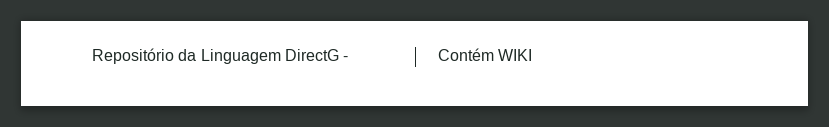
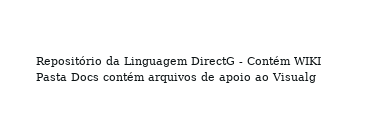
(533, 55) none -> [36,72,316,83] Pasta Docs contém arquivos de apoio ao Visualg

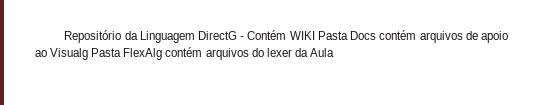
(316, 77) none -> [91,47,334,60] Pasta FlexAlg contém arquivos do lexer da Aula

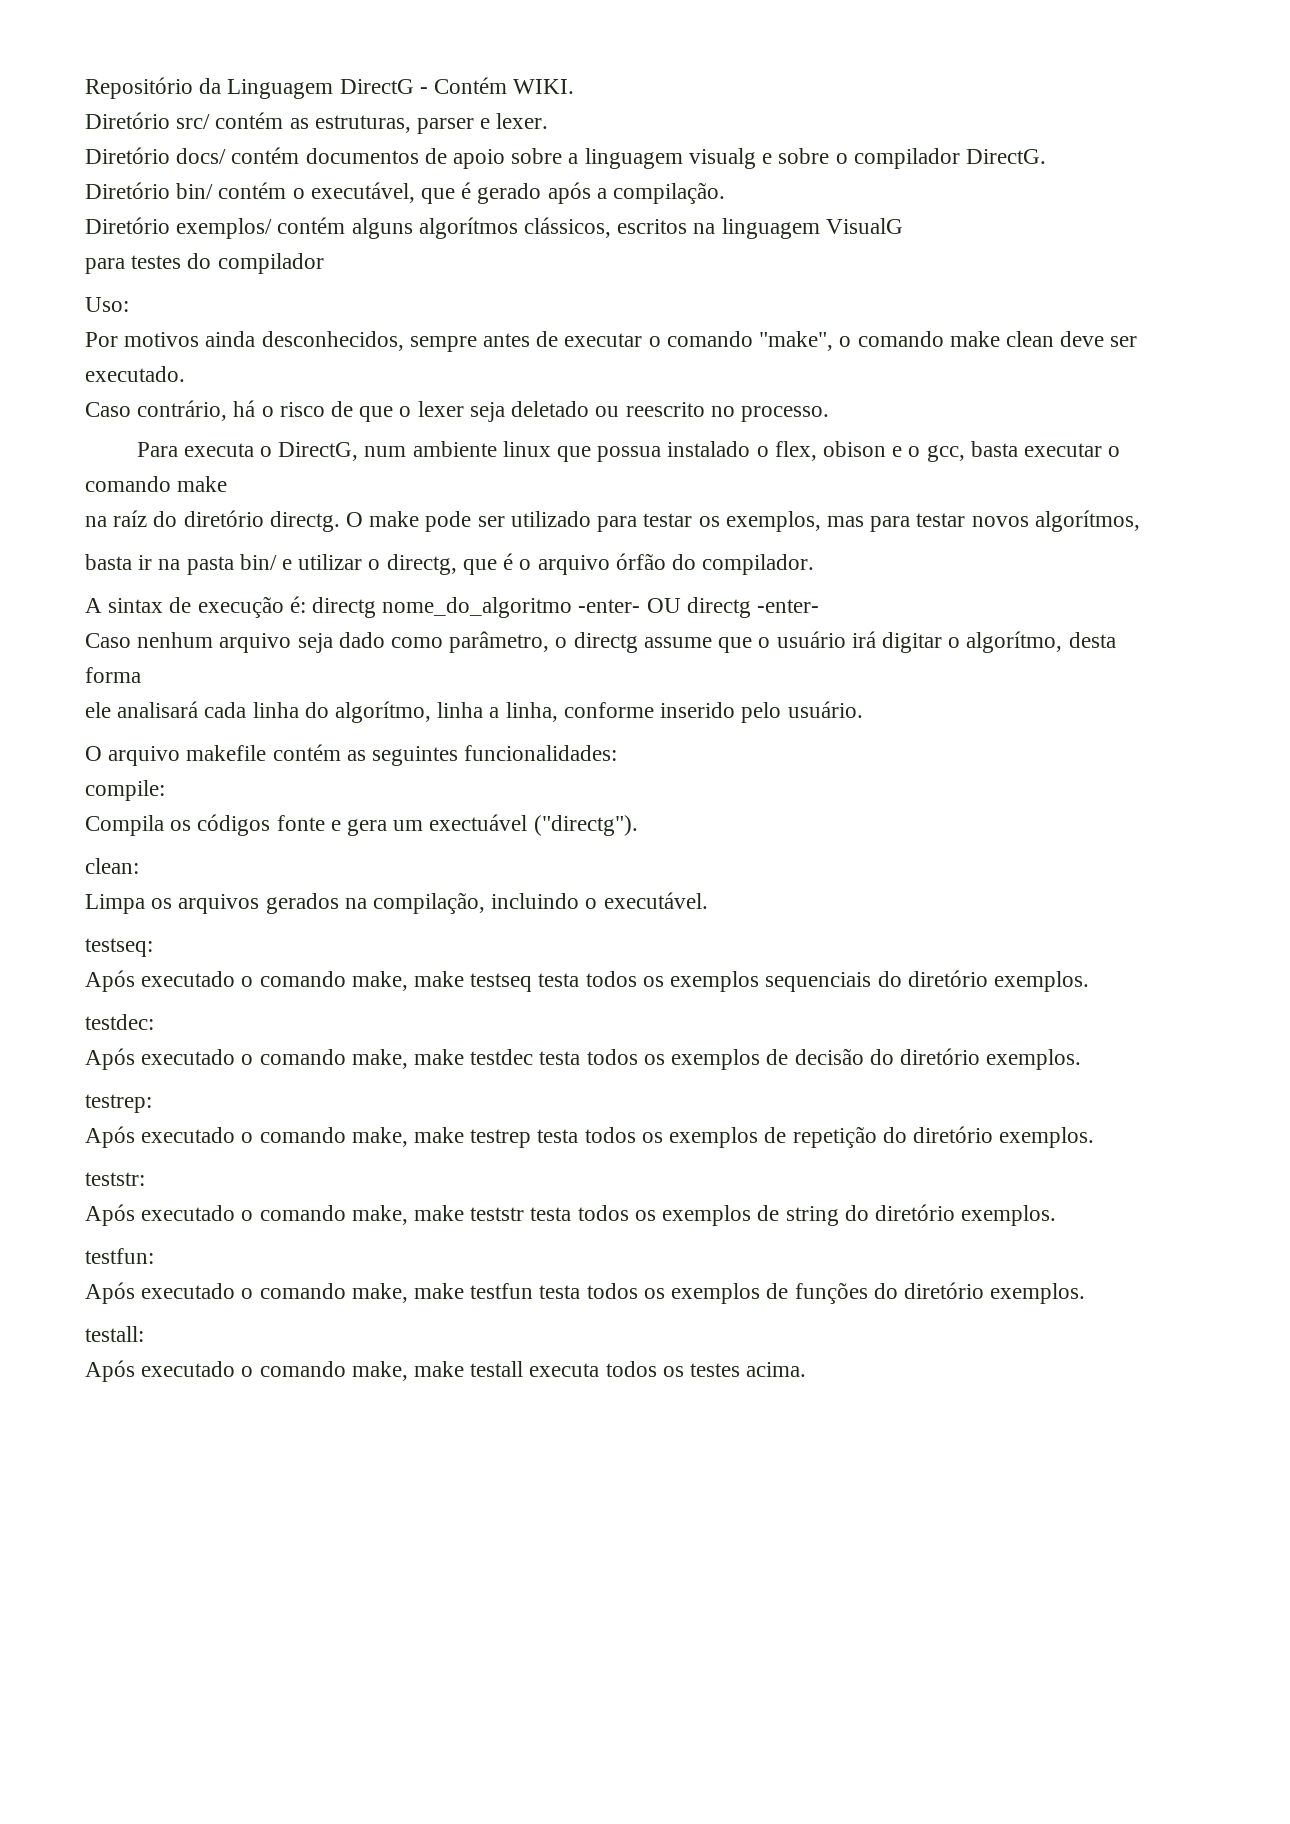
[289,30,508,43] [35,47,334,60] WIKI Pasta Docs contém arquivos de apoio ao Visualg Pasta FlexAlg contém arquivos do lexer da Aula -> [513,79,575,94] [85,112,549,134] [85,147,1046,169] [85,182,726,204] [85,217,903,239] [85,253,324,274] [85,297,129,312] [85,331,1138,352] [85,366,185,382] [85,400,829,422] [136,441,1121,462] [85,476,228,492] [85,510,1140,532] [85,553,815,575] [85,596,820,618] [85,631,1116,653] [85,667,141,683] [85,701,863,723] [85,744,618,766] [85,780,165,801] [85,814,638,836] [85,858,139,874] [85,892,708,914] [85,938,153,957] [85,970,1089,992] [85,1014,154,1030] [85,1048,1082,1070] [85,1094,152,1113] [85,1126,1095,1148] [85,1172,145,1186] [85,1204,1057,1226] [85,1248,154,1264] [85,1282,1086,1304] [85,1326,144,1342] [85,1360,807,1382] WIKI. // Diretório src/ contém as estruturas, parser e lexer. // Diretório docs/ contém documentos de apoio sobre a linguagem visualg e sobre o compilador DirectG. // Diretório bin/ contém o executável, que é gerado após a compilação. // Diretório exemplos/ contém alguns algorítmos clássicos, escritos na linguagem VisualG // para testes do compilador // Uso: // Por motivos ainda desconhecidos, sempre antes de executar o comando "make", o comando make clean deve ser executado. // Caso contrário, há o risco de que o lexer seja deletado ou reescrito no processo. // Para executa o DirectG, num ambiente linux que possua instalado o flex, obison e o gcc, basta executar o comando make // na raíz do diretório directg. O make pode ser utilizado para testar os exemplos, mas para testar novos algorítmos, // basta ir na pasta bin/ e utilizar o directg, que é o arquivo órfão do compilador. // A sintax de execução é: directg nome_do_algoritmo -enter- OU directg -enter- // Caso nenhum arquivo seja dado como parâmetro, o directg assume que o usuário irá digitar o algorítmo, desta forma // ele analisará cada linha do algorítmo, linha a linha, conforme inserido pelo usuário. // O arquivo makefile contém as seguintes funcionalidades: // compile: // Compila os códigos fonte e gera um exectuável ("directg"). // clean: // Limpa os arquivos gerados na compilação, incluindo o executável. // testseq: // Após executado o comando make, make testseq testa todos os exemplos sequenciais do diretório exemplos. // testdec: // Após executado o comando make, make testdec testa todos os exemplos de decisão do diretório exemplos. // testrep: // Após executado o comando make, make testrep testa todos os exemplos de repetição do diretório exemplos. // teststr: // Após executado o comando make, make teststr testa todos os exemplos de string do diretório exemplos. // testfun: // Após executado o comando make, make testfun testa todos os exemplos de funções do diretório exemplos. // testall: // Após executado o comando make, make testall executa todos os testes acima.

